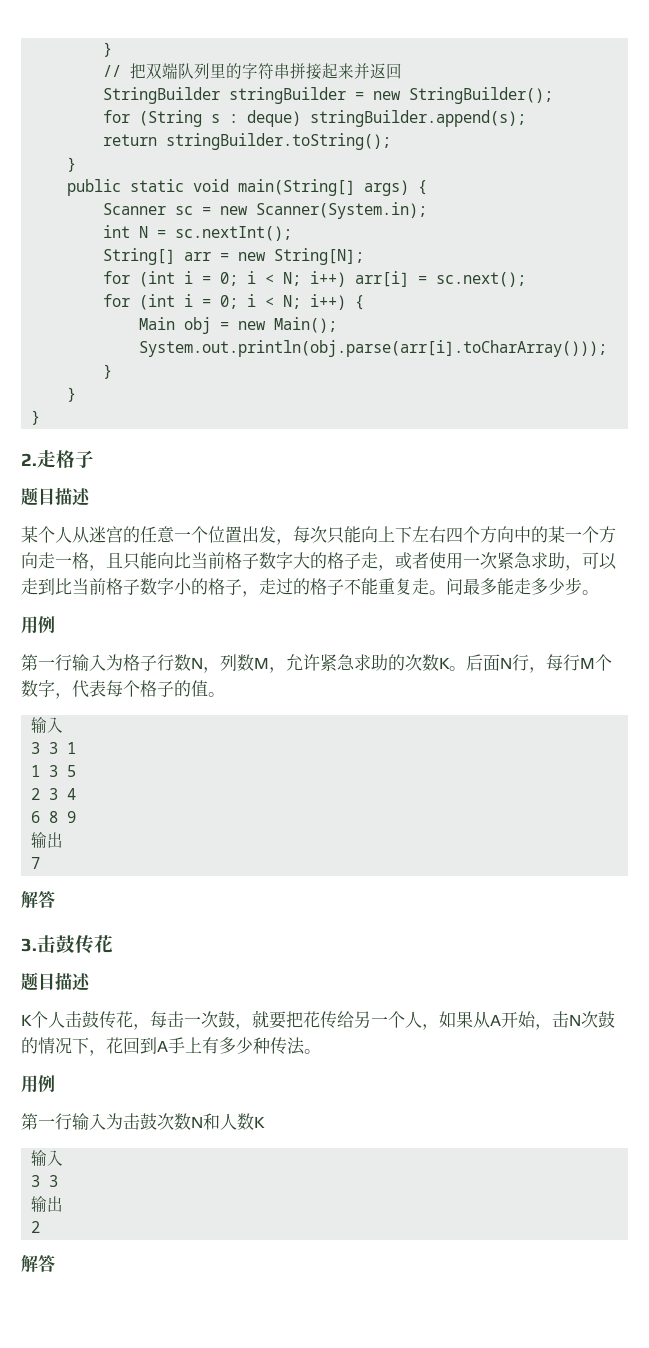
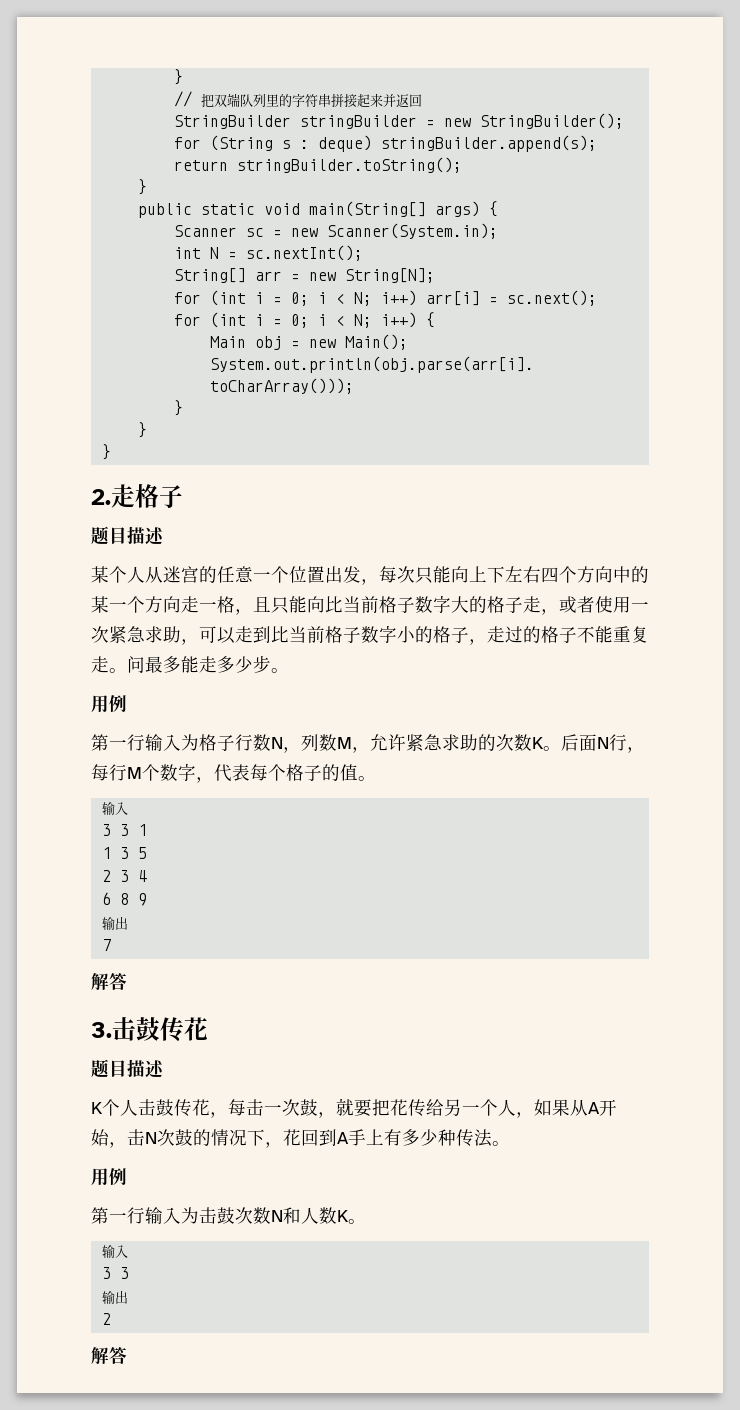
(265, 1122) none -> [348,1219,366,1224] 。

